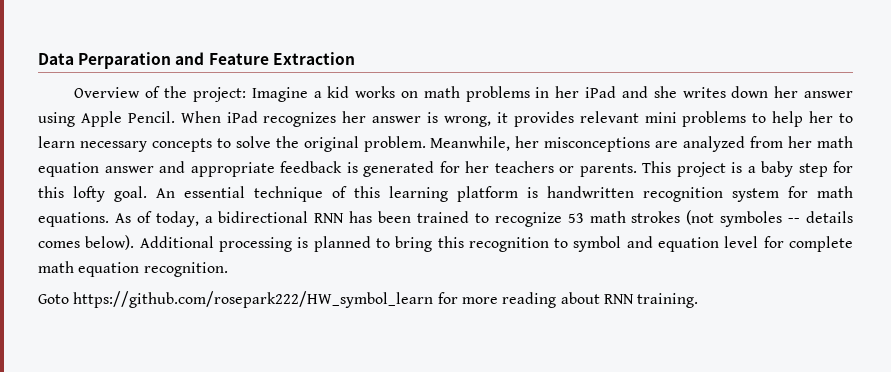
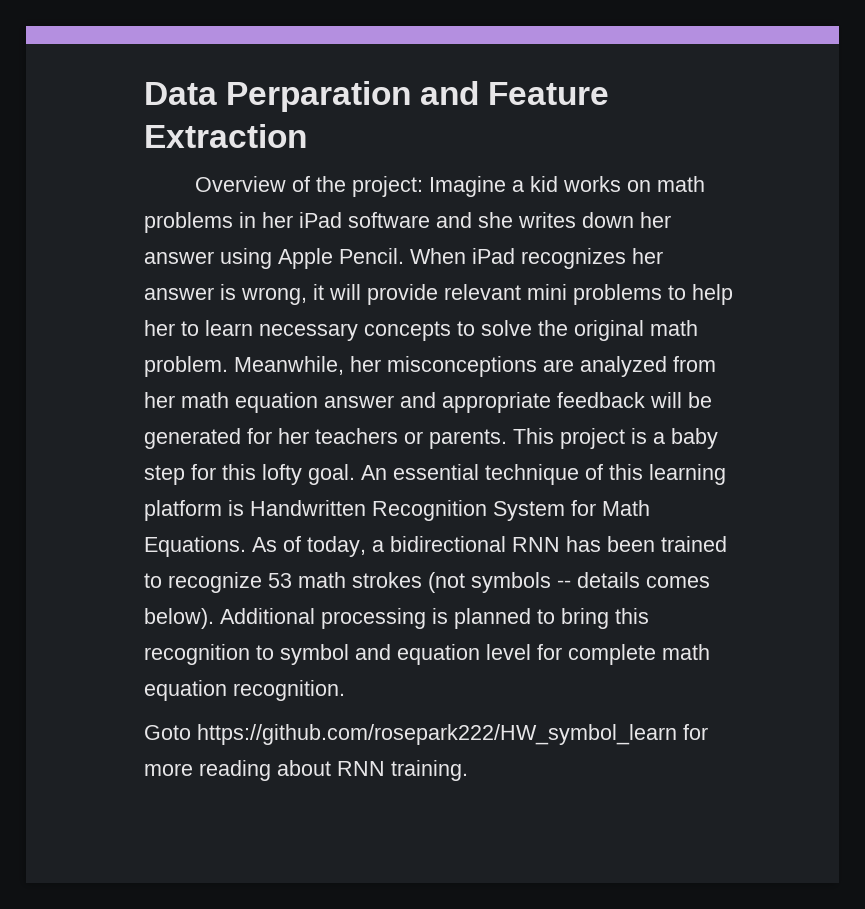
(617, 92) none -> [348,212,430,228] software
[513,111,574,127] provides -> [329,284,438,305] will provide
(359, 144) none -> [650,320,698,336] math
[346,162,358,173] is -> [650,392,712,408] will be
[547,186,853,202] [38,212,109,227] handwritten recognition system for math equations. -> [250,500,650,521] [144,536,246,557] Handwritten Recognition System for Math Equations.
[720,211,783,227] symboles -> [471,572,551,593] symbols

